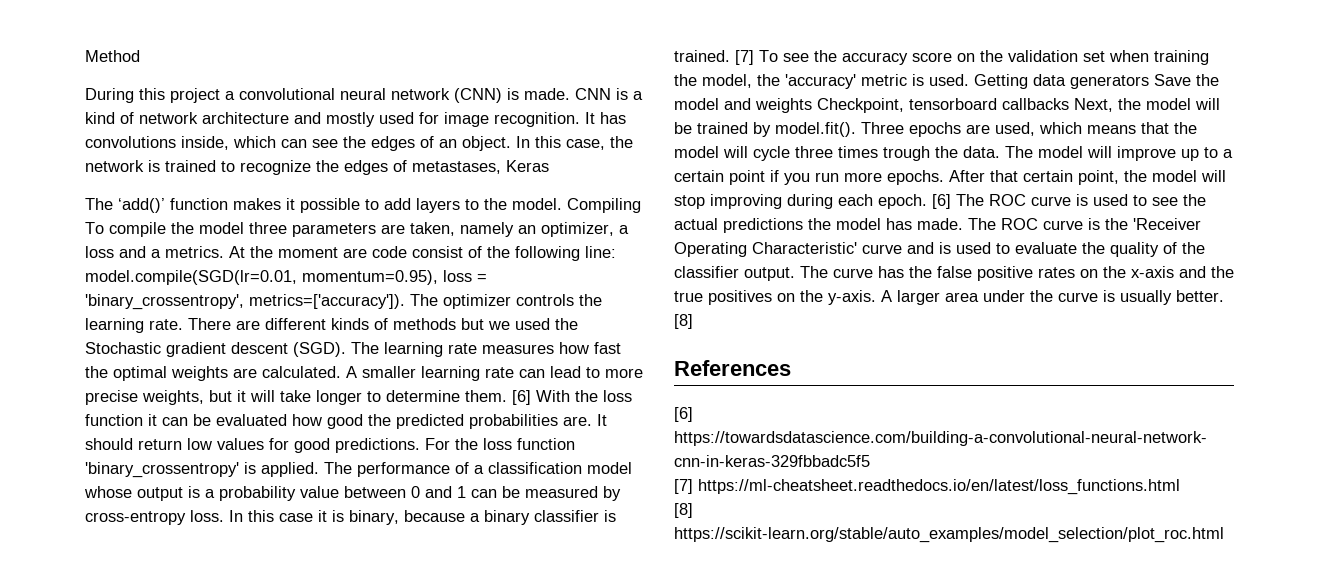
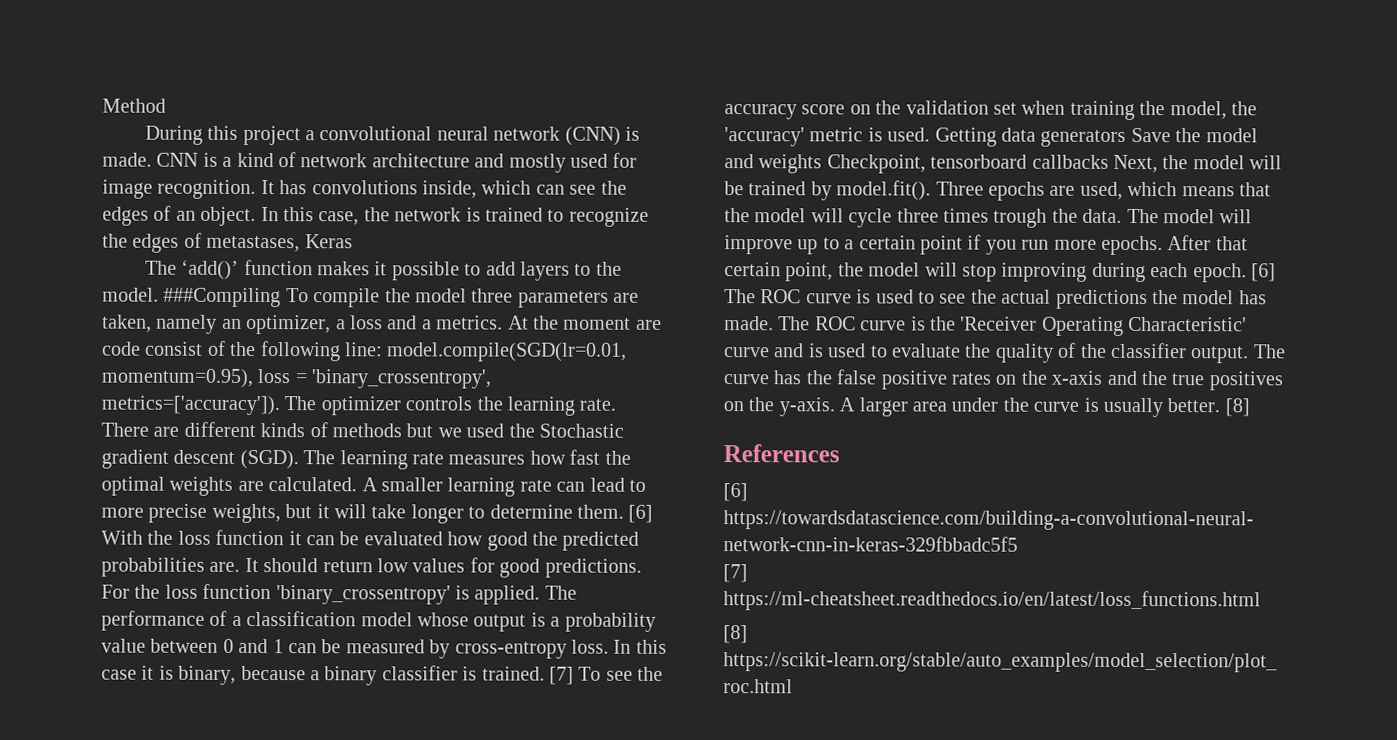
[567,198,641,213] Compiling -> [163,287,282,308] ###Compiling

